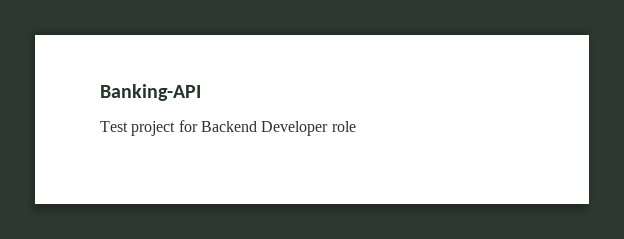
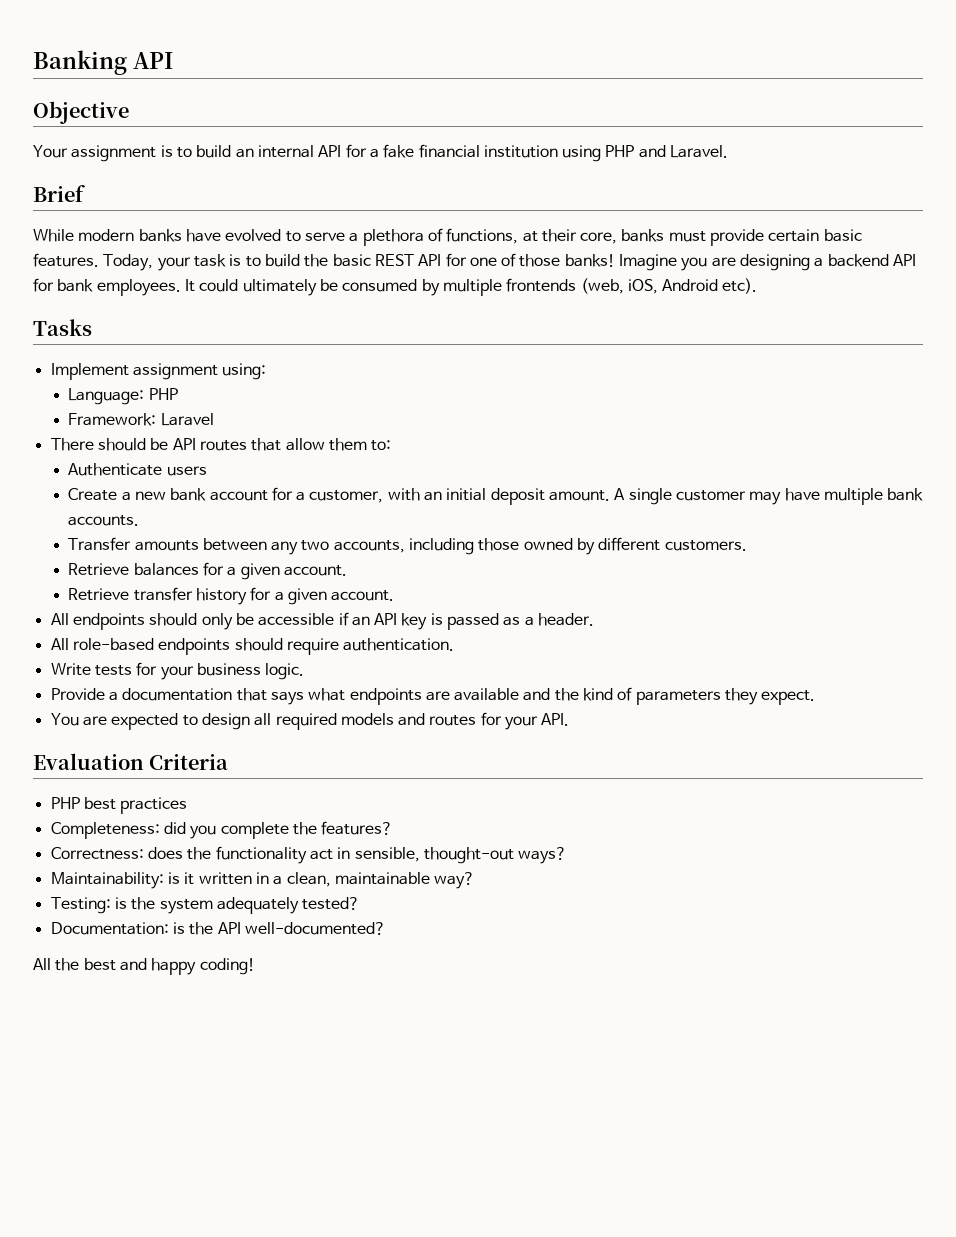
[100,84,201,101] [100,120,356,136] Banking-API // Test project for Backend Developer role -> [33,50,173,75] [33,101,129,124] [33,144,729,162] [33,185,85,202] [33,228,862,246] [33,253,917,271] [33,278,758,296] [33,319,92,336] [50,363,267,380] [68,388,178,405] [68,413,214,426] [50,438,392,451] [68,463,207,476] [68,487,924,505] [68,515,140,526] [68,537,747,555] [68,562,347,580] [68,587,395,605] [50,612,595,630] [50,638,455,655] [50,662,305,680] [50,687,816,705] [50,712,570,730] [33,753,229,770] [50,797,188,814] [50,821,394,839] [50,846,568,864] [50,872,476,889] [50,897,361,914] [50,922,386,935] [33,958,255,975] Banking API // Objective // Your assignment is to build an internal API for a fake financial institution using PHP and Laravel. // Brief // While modern banks have evolved to serve a plethora of functions, at their core, banks must provide certain basic features. Today, your task is to build the basic REST API for one of those banks! Imagine you are designing a backend API for bank employees. It could ultimately be consumed by multiple frontends (web, iOS, Android etc). // Tasks // Implement assignment using: // Language: PHP // Framework: Laravel // There should be API routes that allow them to: // Authenticate users // Create a new bank account for a customer, with an initial deposit amount. A single customer may have multiple bank accounts. // Transfer amounts between any two accounts, including those owned by different customers. // Retrieve balances for a given account. // Retrieve transfer history for a given account. // All endpoints should only be accessible if an API key is passed as a header. // All role-based endpoints should require authentication. // Write tests for your business logic. // Provide a documentation that says what endpoints are available and the kind of parameters they expect. // You are expected to design all required models and routes for your API. // Evaluation Criteria // PHP best practices // Completeness: did you complete the features? // Correctness: does the functionality act in sensible, thought-out ways? // Maintainability: is it written in a clean, maintainable way? // Testing: is the system adequately tested? // Documentation: is the API well-documented? // All the best and happy coding!

